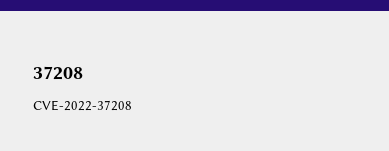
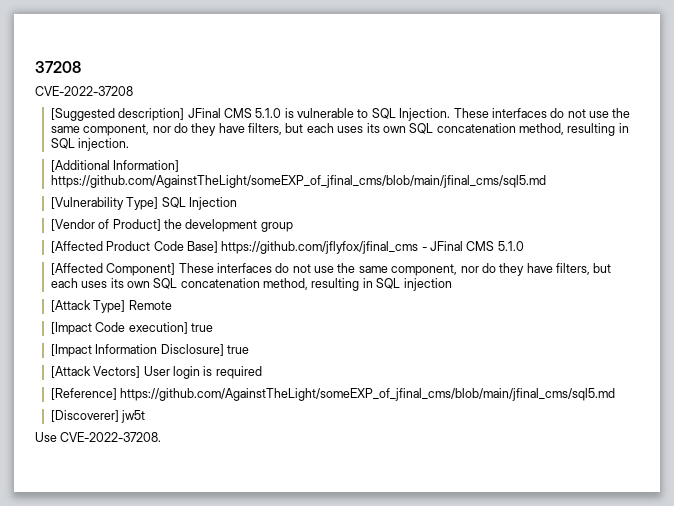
(132, 105) none -> [50,108,631,121] [50,123,629,136] [50,138,130,151] [50,160,180,172] [50,175,546,188] [50,197,237,210] [50,219,293,232] [50,241,524,254] [50,263,612,276] [50,278,452,291] [50,300,172,313] [50,322,213,335] [50,344,249,357] [50,366,262,379] [50,388,616,401] [50,410,146,423] [35,432,162,442] // [Suggested description] JFinal CMS 5.1.0 is vulnerable to SQL Injection. These interfaces do not use the same component, nor do they have filters, but each uses its own SQL concatenation method, resulting in SQL injection. // [Additional Information] https://github.com/AgainstTheLight/someEXP_of_jfinal_cms/blob/main/jfinal_cms/sql5.md // [Vulnerability Type] SQL Injection // [Vendor of Product] the development group // [Affected Product Code Base] https://github.com/jflyfox/jfinal_cms - JFinal CMS 5.1.0 // [Affected Component] These interfaces do not use the same component, nor do they have filters, but each uses its own SQL concatenation method, resulting in SQL injection // [Attack Type] Remote // [Impact Code execution] true // [Impact Information Disclosure] true // [Attack Vectors] User login is required // [Reference] https://github.com/AgainstTheLight/someEXP_of_jfinal_cms/blob/main/jfinal_cms/sql5.md // [Discoverer] jw5t // Use CVE-2022-37208.

